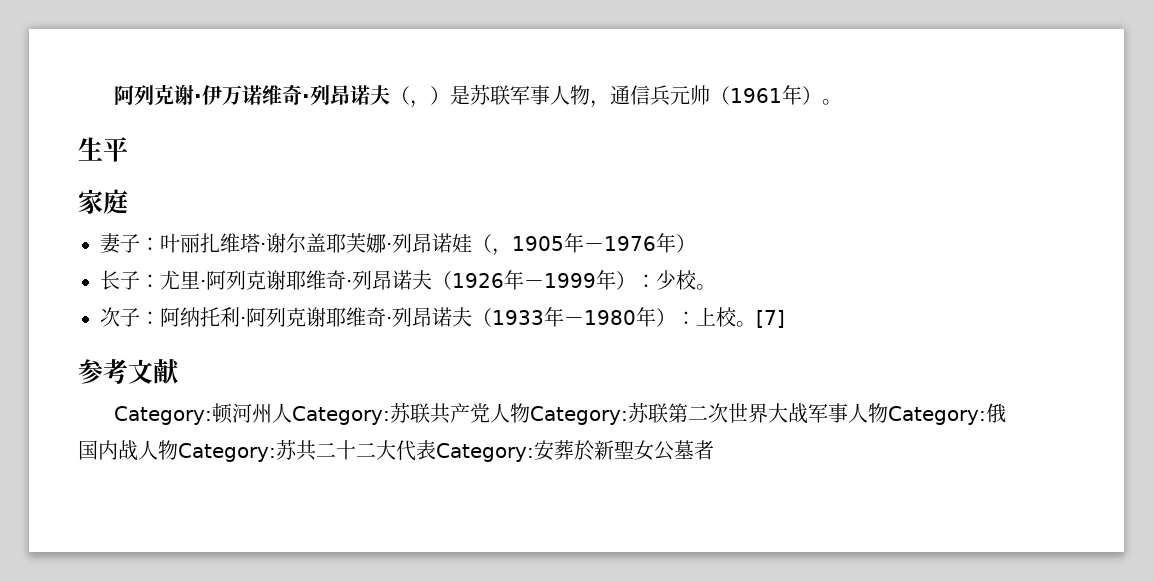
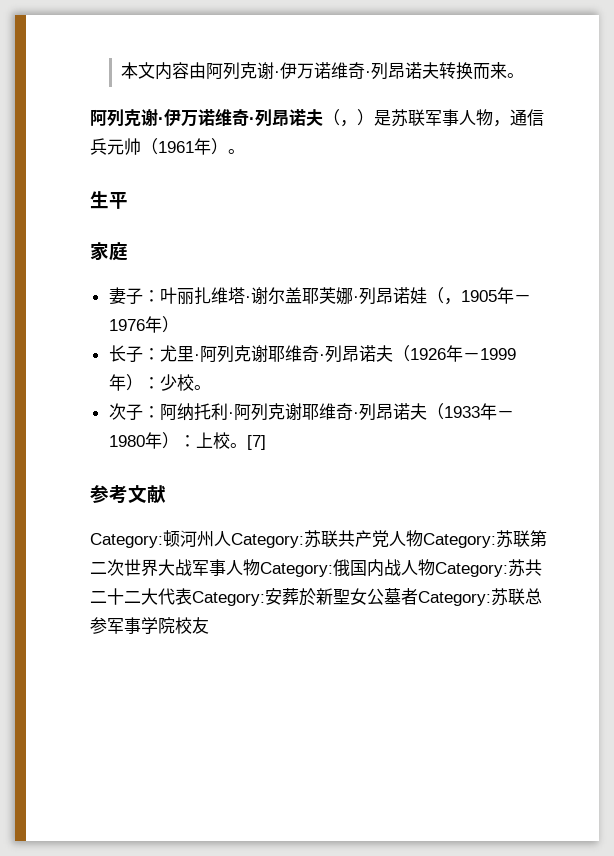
(113, 95) none -> [121,62,525,80] 本文内容由阿列克谢·伊万诺维奇·列昂诺夫转换而来。 //
(714, 450) none -> [418,588,542,606] [90,617,209,634] Category:苏联总参军事学院校友

